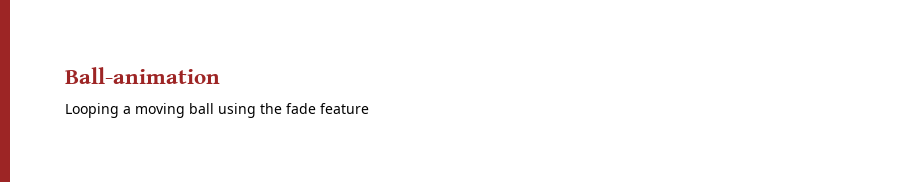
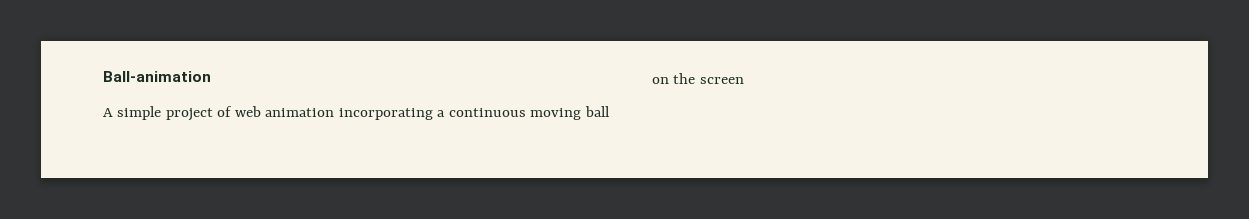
[65,103,369,118] Looping a moving ball using the fade feature -> [103,106,610,121] [652,73,744,84] A simple project of web animation incorporating a continuous moving ball on the screen

